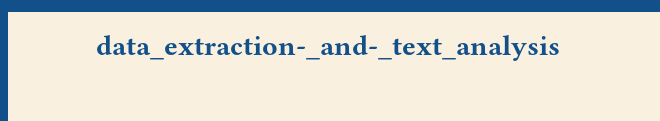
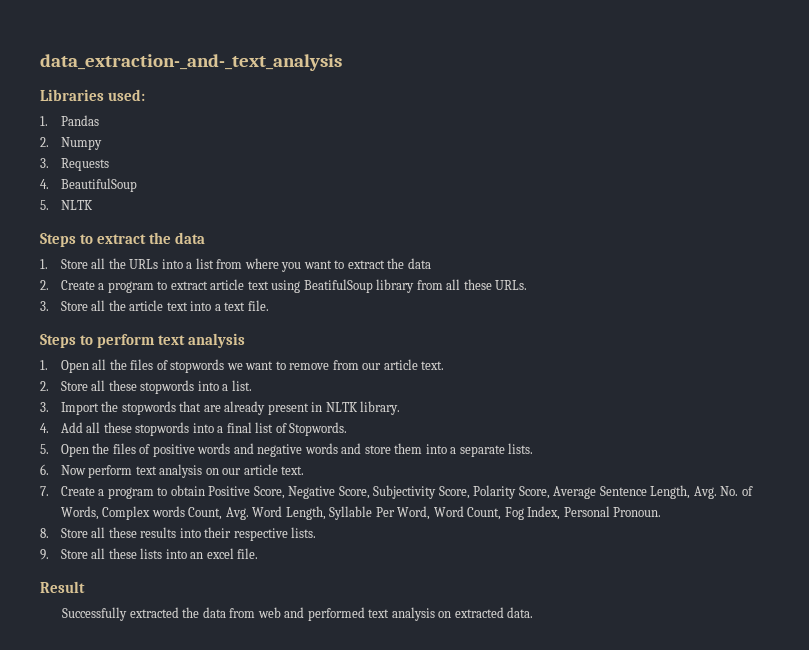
(560, 48) none -> [40,89,145,101] [40,115,99,126] [40,137,102,150] [40,158,109,171] [40,178,137,192] [40,200,93,210] [40,232,205,247] [40,258,431,272] [40,279,528,293] [40,300,269,311] [40,333,245,348] [40,359,445,373] [40,380,252,394] [40,401,401,415] [40,422,348,436] [40,443,534,457] [40,464,305,478] [40,485,753,499] [60,506,662,520] [40,527,317,541] [40,548,259,560] [40,581,85,593] [62,607,534,621] // Libraries used: // 1. Pandas // 2. Numpy // 3. Requests // 4. BeautifulSoup // 5. NLTK // Steps to extract the data // 1. Store all the URLs into a list from where you want to extract the data // 2. Create a program to extract article text using BeatifulSoup library from all these URLs. // 3. Store all the article text into a text file. // Steps to perform text analysis // 1. Open all the files of stopwords we want to remove from our article text. // 2. Store all these stopwords into a list. // 3. Import the stopwords that are already present in NLTK library. // 4. Add all these stopwords into a final list of Stopwords. // 5. Open the files of positive words and negative words and store them into a separate lists. // 6. Now perform text analysis on our article text. // 7. Create a program to obtain Positive Score, Negative Score, Subjectivity Score, Polarity Score, Average Sentence Length, Avg. No. of Words, Complex words Count, Avg. Word Length, Syllable Per Word, Word Count, Fog Index, Personal Pronoun. // 8. Store all these results into their respective lists. // 9. Store all these lists into an excel file. // Result // Successfully extracted the data from web and performed text analysis on extracted data.

